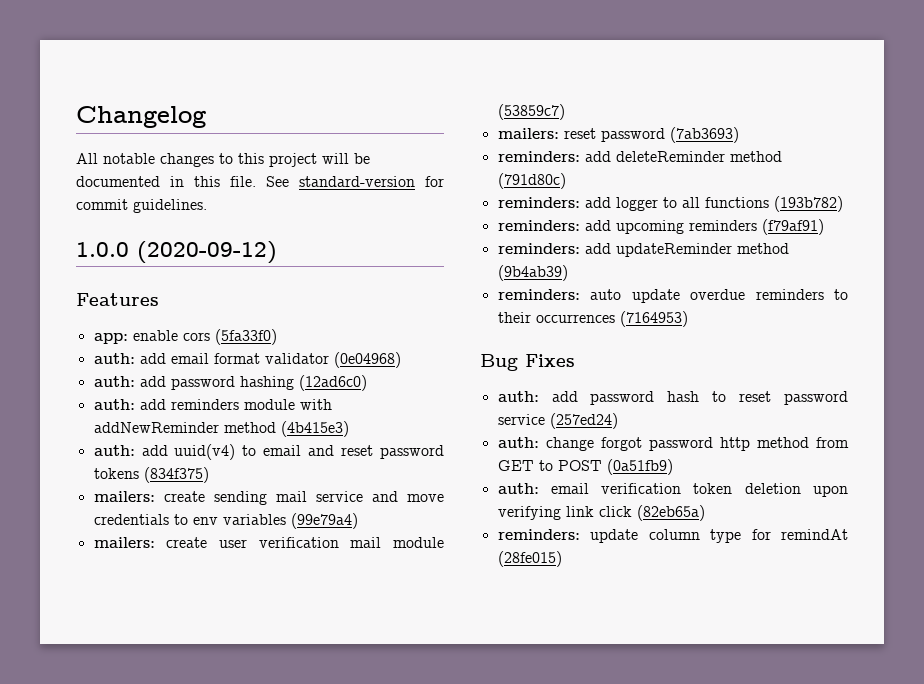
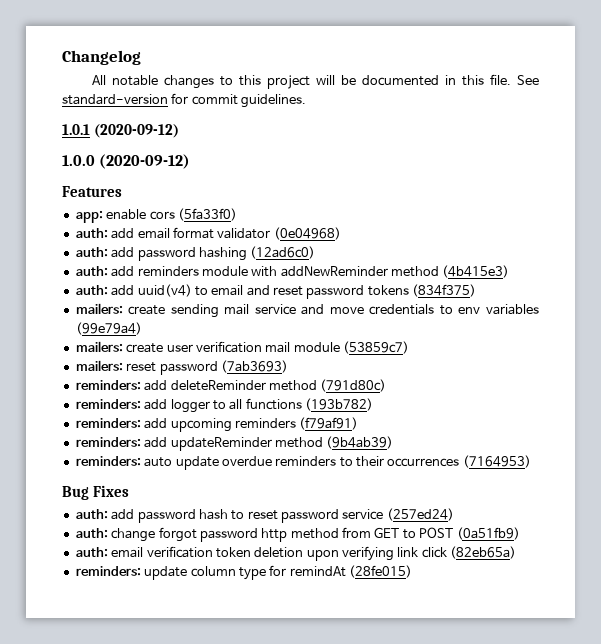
(207, 206) none -> [62,124,179,138] // 1.0.1 (2020-09-12)

